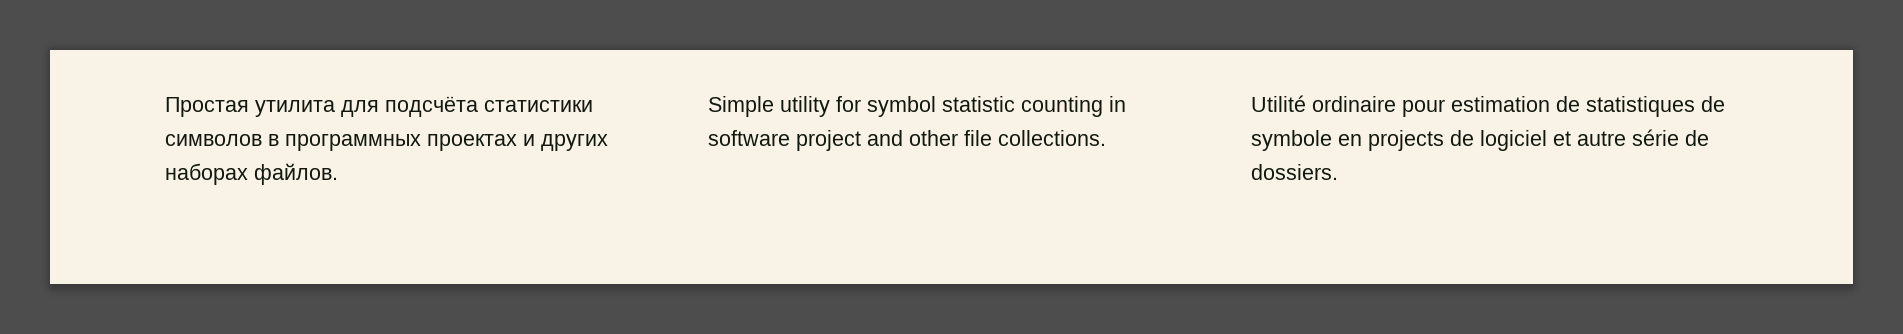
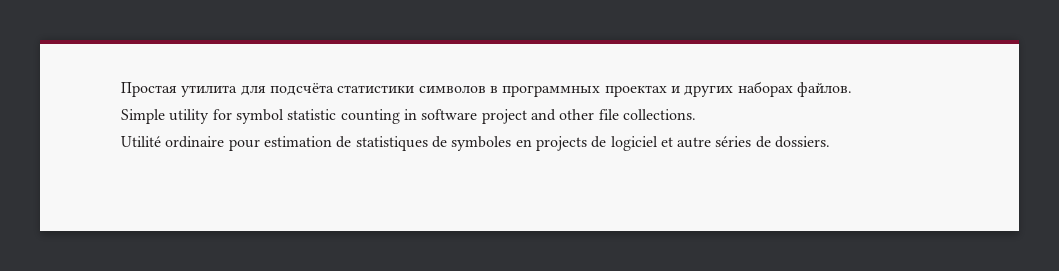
[1251,130,1332,151] symbole -> [451,136,512,151] symboles
[1632,129,1679,146] série -> [715,136,752,147] séries

